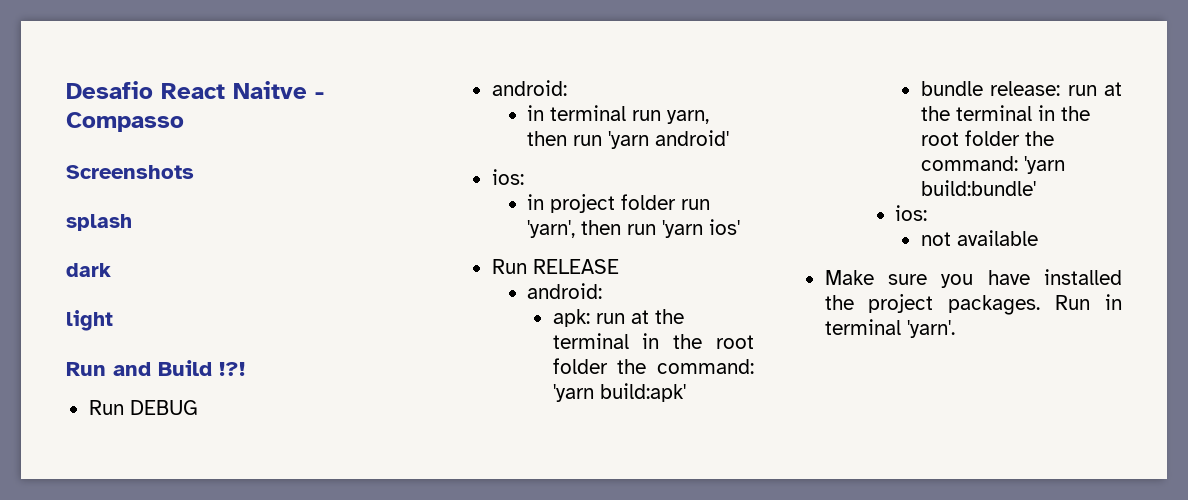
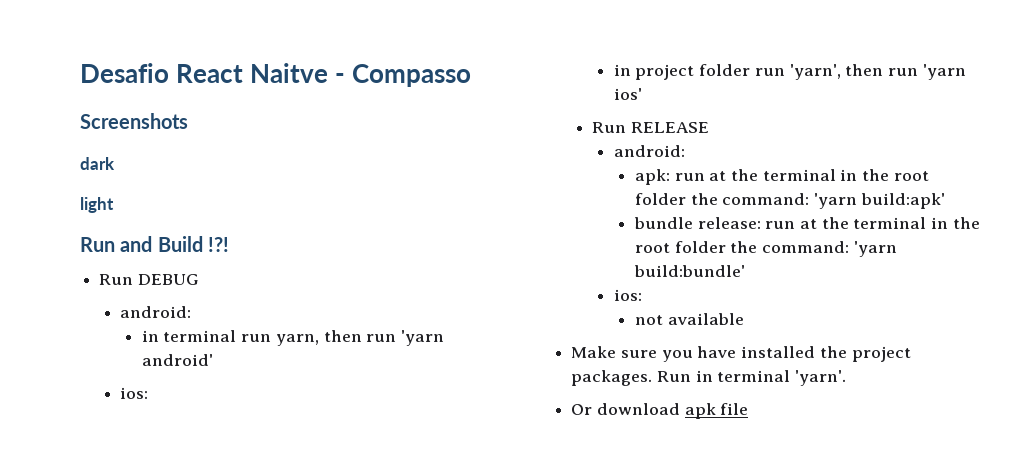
[66,214,132,231] // splash -> (188, 121) none
(955, 329) none -> [571,403,749,419] // Or download apk file

